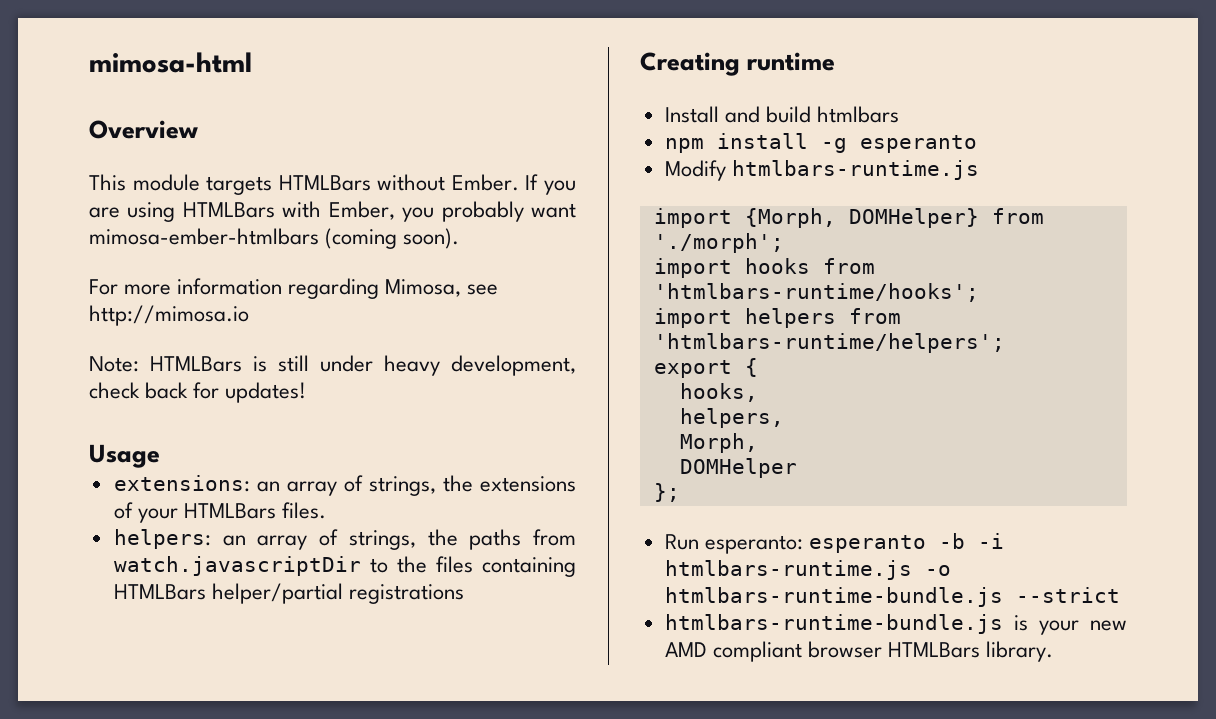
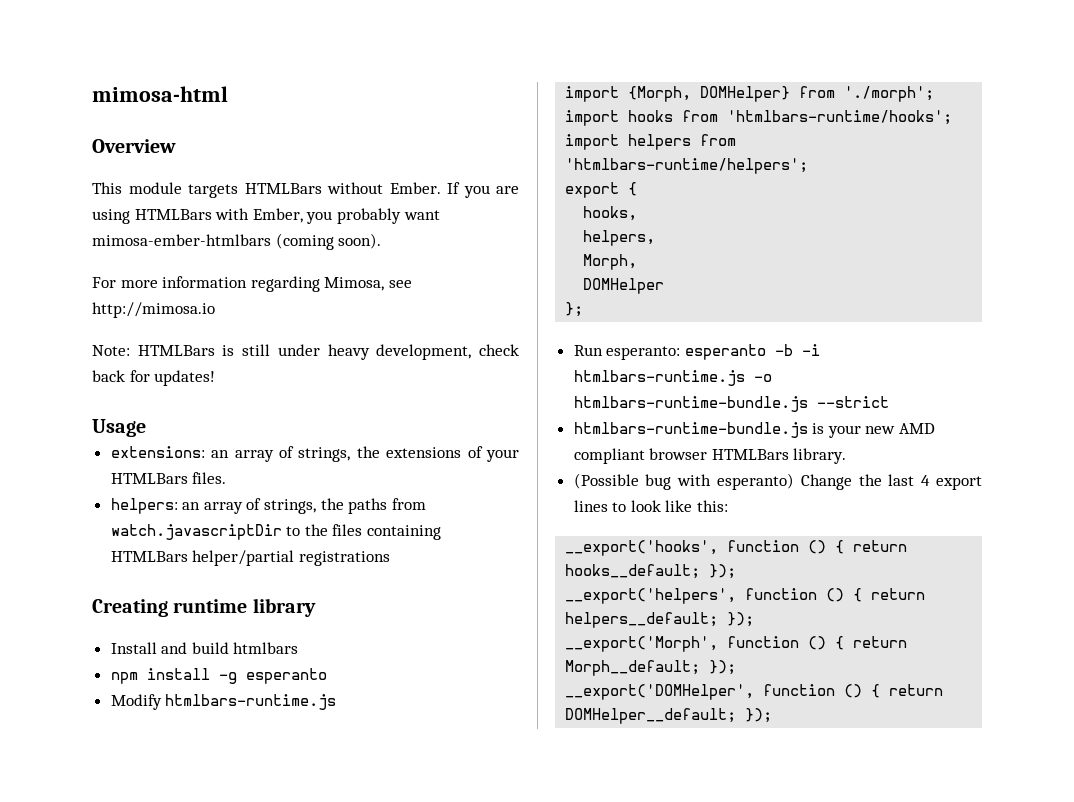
(836, 61) none -> [252,598,316,617] library
(1054, 651) none -> [573,473,982,490] [573,500,729,512] [565,540,908,556] [565,564,737,579] [565,588,926,604] [565,612,755,628] [565,636,908,652] [565,660,737,676] [565,684,944,700] [565,708,773,724] // (Possible bug with esperanto) Change the last 4 export lines to look like this: // __export('hooks', function () { return hooks__default; }); // __export('helpers', function () { return helpers__default; }); // __export('Morph', function () { return Morph__default; }); // __export('DOMHelper', function () { return DOMHelper__default; });

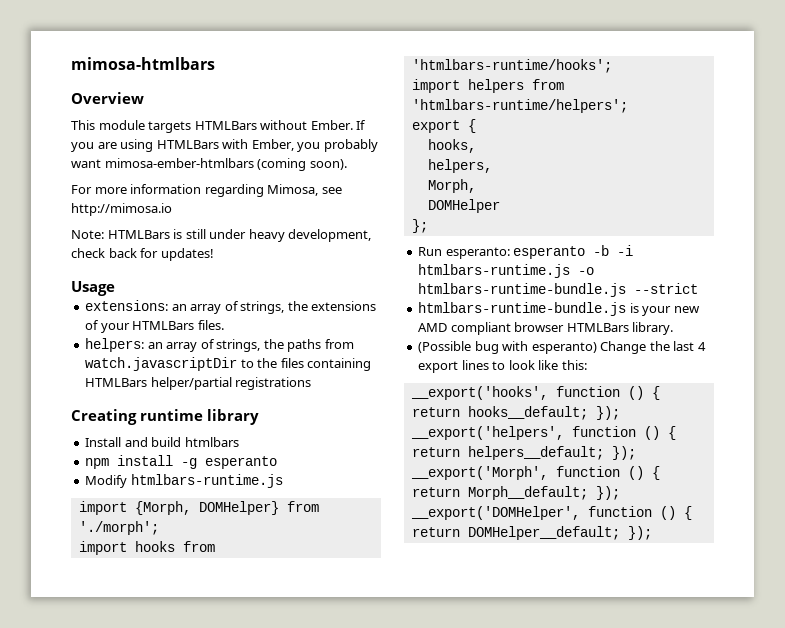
[92,86,228,102] mimosa-html -> [71,57,215,70] mimosa-htmlbars

